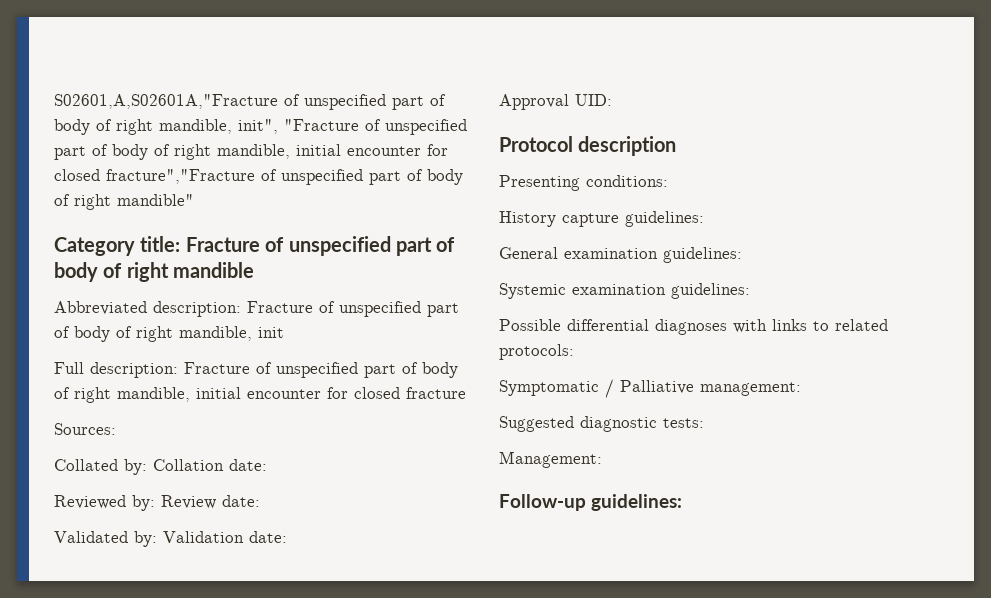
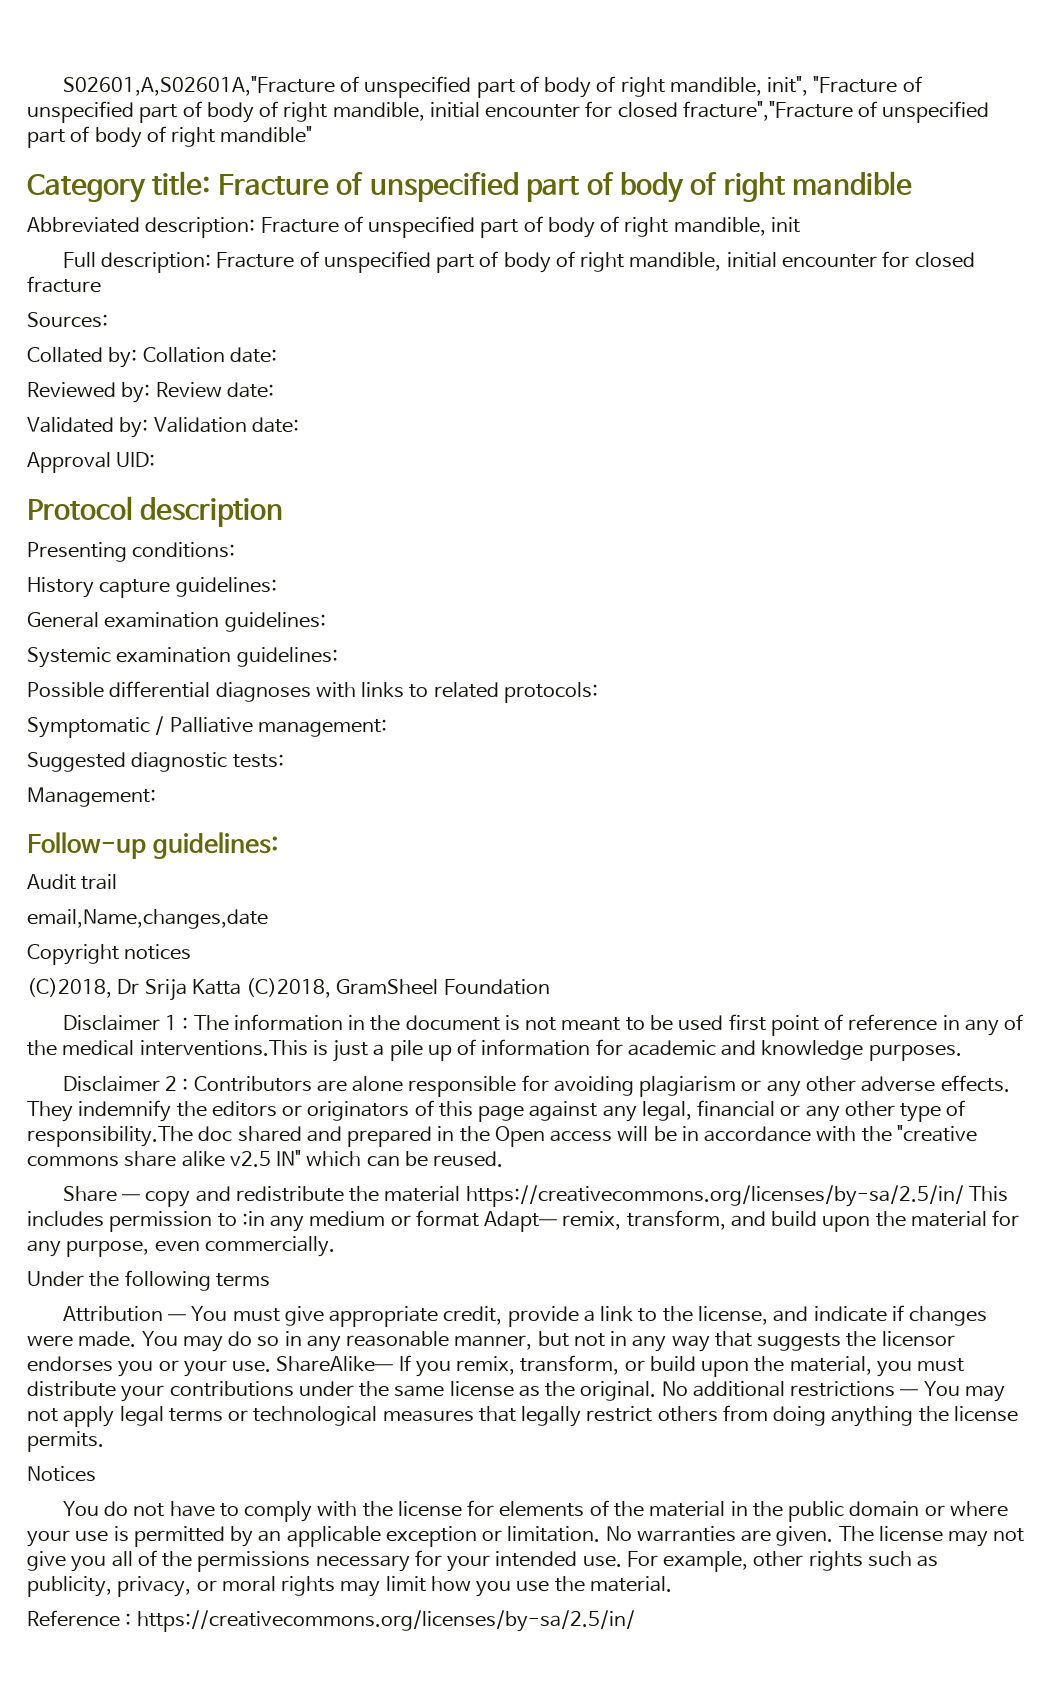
(682, 502) none -> [27,874,118,890] [27,909,268,929] [27,944,192,965] [27,978,550,1001] [62,1014,1024,1036] [27,1039,962,1062] [62,1075,1010,1097] [27,1100,966,1122] [27,1125,977,1147] [27,1150,504,1167] [62,1185,1008,1207] [27,1210,1020,1232] [27,1236,335,1257] [27,1270,270,1291] [62,1305,988,1327] [27,1331,955,1352] [27,1355,965,1377] [27,1381,1005,1402] [27,1405,1018,1427] [27,1431,104,1452] [27,1466,96,1482] [62,1500,1008,1522] [27,1526,1025,1547] [27,1550,939,1572] [27,1576,672,1597] [27,1610,635,1632] // Audit trail // email,Name,changes,date // Copyright notices // (C)2018, Dr Srija Katta (C)2018, GramSheel Foundation // Disclaimer 1 : The information in the document is not meant to be used first point of reference in any of the medical interventions.This is just a pile up of information for academic and knowledge purposes. // Disclaimer 2 : Contributors are alone responsible for avoiding plagiarism or any other adverse effects. They indemnify the editors or originators of this page against any legal, financial or any other type of responsibility.The doc shared and prepared in the Open access will be in accordance with the "creative commons share alike v2.5 IN" which can be reused. // Share — copy and redistribute the material https://creativecommons.org/licenses/by-sa/2.5/in/ This includes permission to :in any medium or format Adapt— remix, transform, and build upon the material for any purpose, even commercially. // Under the following terms // Attribution — You must give appropriate credit, provide a link to the license, and indicate if changes were made. You may do so in any reasonable manner, but not in any way that suggests the licensor endorses you or your use. ShareAlike— If you remix, transform, or build upon the material, you must distribute your contributions under the same license as the original. No additional restrictions — You may not apply legal terms or technological measures that legally restrict others from doing anything the license permits. // Notices // You do not have to comply with the license for elements of the material in the public domain or where your use is permitted by an applicable exception or limitation. No warranties are given. The license may not give you all of the permissions necessary for your intended use. For example, other rights such as publicity, privacy, or moral rights may limit how you use the material. // Reference : https://creativecommons.org/licenses/by-sa/2.5/in/

